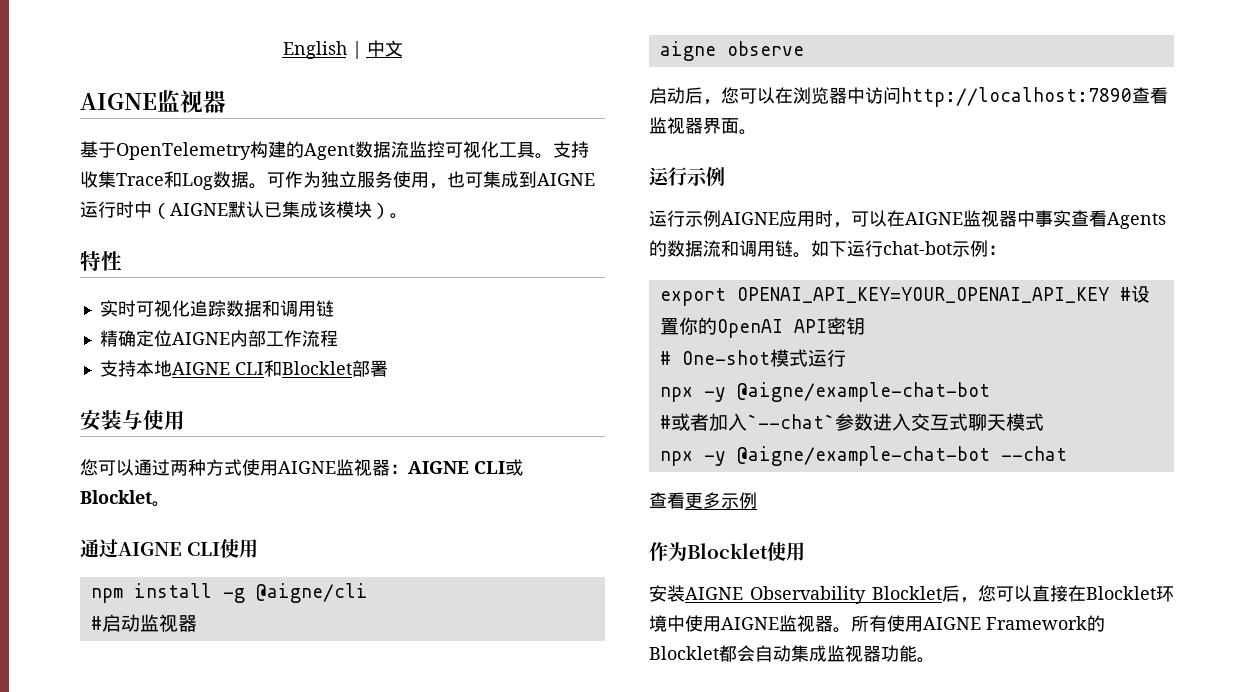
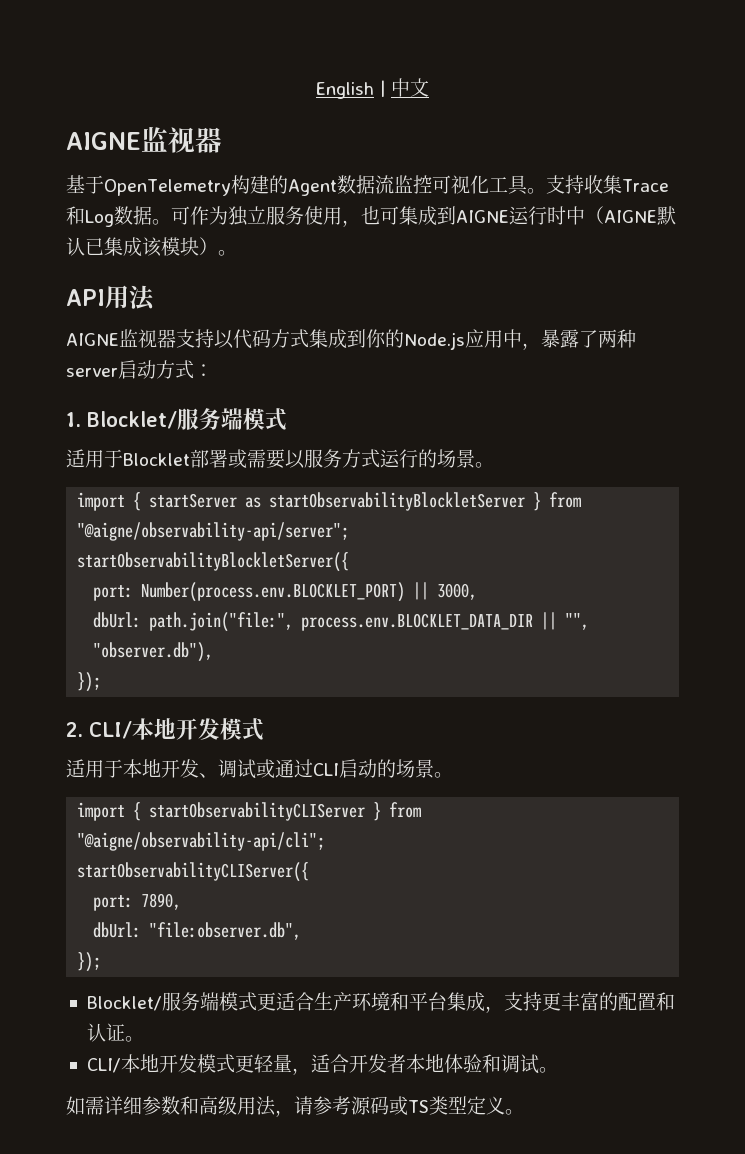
[80,251,122,271] [99,300,334,317] [99,330,338,347] [99,360,388,377] [80,410,185,431] [80,459,523,476] [80,490,170,507] [80,539,259,558] [90,583,368,603] [90,614,197,632] [659,41,804,61] [649,87,1168,107] [649,117,757,135] [649,167,725,186] [649,210,1166,229] [649,240,1006,258] [659,285,1150,306] [659,317,865,338] [659,349,846,367] [659,382,990,402] [659,413,1044,431] [659,446,1067,466] [649,492,757,509] [649,542,805,561] [649,585,1174,604] [649,615,1105,633] [649,645,917,662] 特性 // 实时可视化追踪数据和调用链 // 精确定位AIGNE内部工作流程 // 支持本地AIGNE CLI和Blocklet部署 // 安装与使用 // 您可以通过两种方式使用AIGNE监视器：AIGNE CLI或Blocklet。 // 通过AIGNE CLI使用 // npm install -g @aigne/cli // #启动监视器 // aigne observe // 启动后，您可以在浏览器中访问http://localhost:7890查看监视器界面。 // 运行示例 // 运行示例AIGNE应用时，可以在AIGNE监视器中事实查看Agents的数据流和调用链。如下运行chat-bot示例： // export OPENAI_API_KEY=YOUR_OPENAI_API_KEY #设置你的OpenAI API密钥 // # One-shot模式运行 // npx -y @aigne/example-chat-bot // #或者加入`--chat`参数进入交互式聊天模式 // npx -y @aigne/example-chat-bot --chat // 查看更多示例 // 作为Blocklet使用 // 安装AIGNE Observability Blocklet后，您可以直接在Blocklet环境中使用AIGNE监视器。所有使用AIGNE Framework的Blocklet都会自动集成监视器功能 -> [66,285,155,311] [66,329,636,350] [66,360,213,379] [66,408,287,431] [66,449,494,469] [77,492,582,511] [77,522,350,541] [77,552,350,572] [93,582,478,602] [93,612,590,632] [93,642,214,662] [77,672,102,692] [66,718,264,741] [66,759,453,779] [77,802,422,821] [77,832,326,851] [77,862,310,882] [93,893,182,911] [93,922,302,940] [77,952,102,972] [86,992,675,1013] [86,1023,144,1042] [86,1054,558,1075] [66,1096,505,1117] API用法 // AIGNE监视器支持以代码方式集成到你的Node.js应用中，暴露了两种server启动方式： // 1. Blocklet/服务端模式 // 适用于Blocklet部署或需要以服务方式运行的场景。 // import { startServer as startObservabilityBlockletServer } from "@aigne/observability-api/server"; // startObservabilityBlockletServer({ // port: Number(process.env.BLOCKLET_PORT) || 3000, // dbUrl: path.join("file:", process.env.BLOCKLET_DATA_DIR || "", "observer.db"), // }); // 2. CLI/本地开发模式 // 适用于本地开发、调试或通过CLI启动的场景。 // import { startObservabilityCLIServer } from "@aigne/observability-api/cli"; // startObservabilityCLIServer({ // port: 7890, // dbUrl: "file:observer.db", // }); // Blocklet/服务端模式更适合生产环境和平台集成，支持更丰富的配置和认证。 // CLI/本地开发模式更轻量，适合开发者本地体验和调试。 // 如需详细参数和高级用法，请参考源码或TS类型定义

